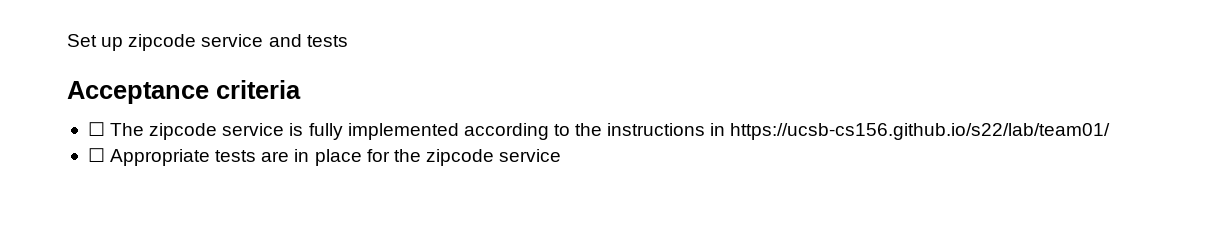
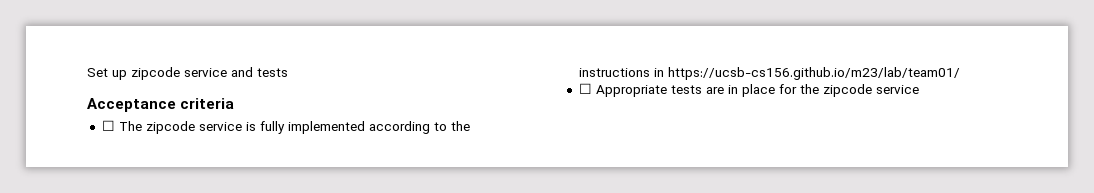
[730,123,1111,140] https://ucsb-cs156.github.io/s22/lab/team01/ -> [667,67,960,80] https://ucsb-cs156.github.io/m23/lab/team01/

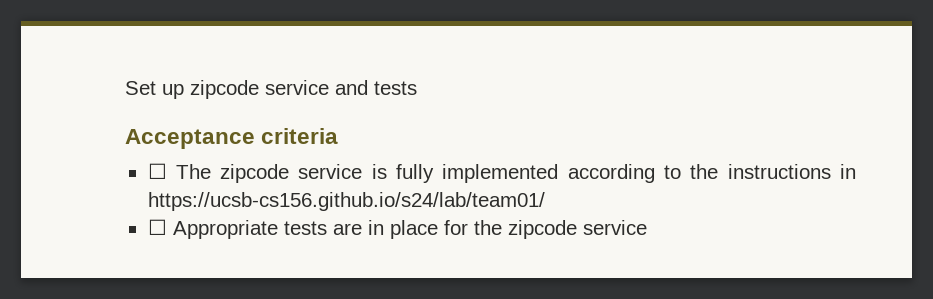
[667,67,960,80] https://ucsb-cs156.github.io/m23/lab/team01/ -> [147,192,545,211] https://ucsb-cs156.github.io/s24/lab/team01/

